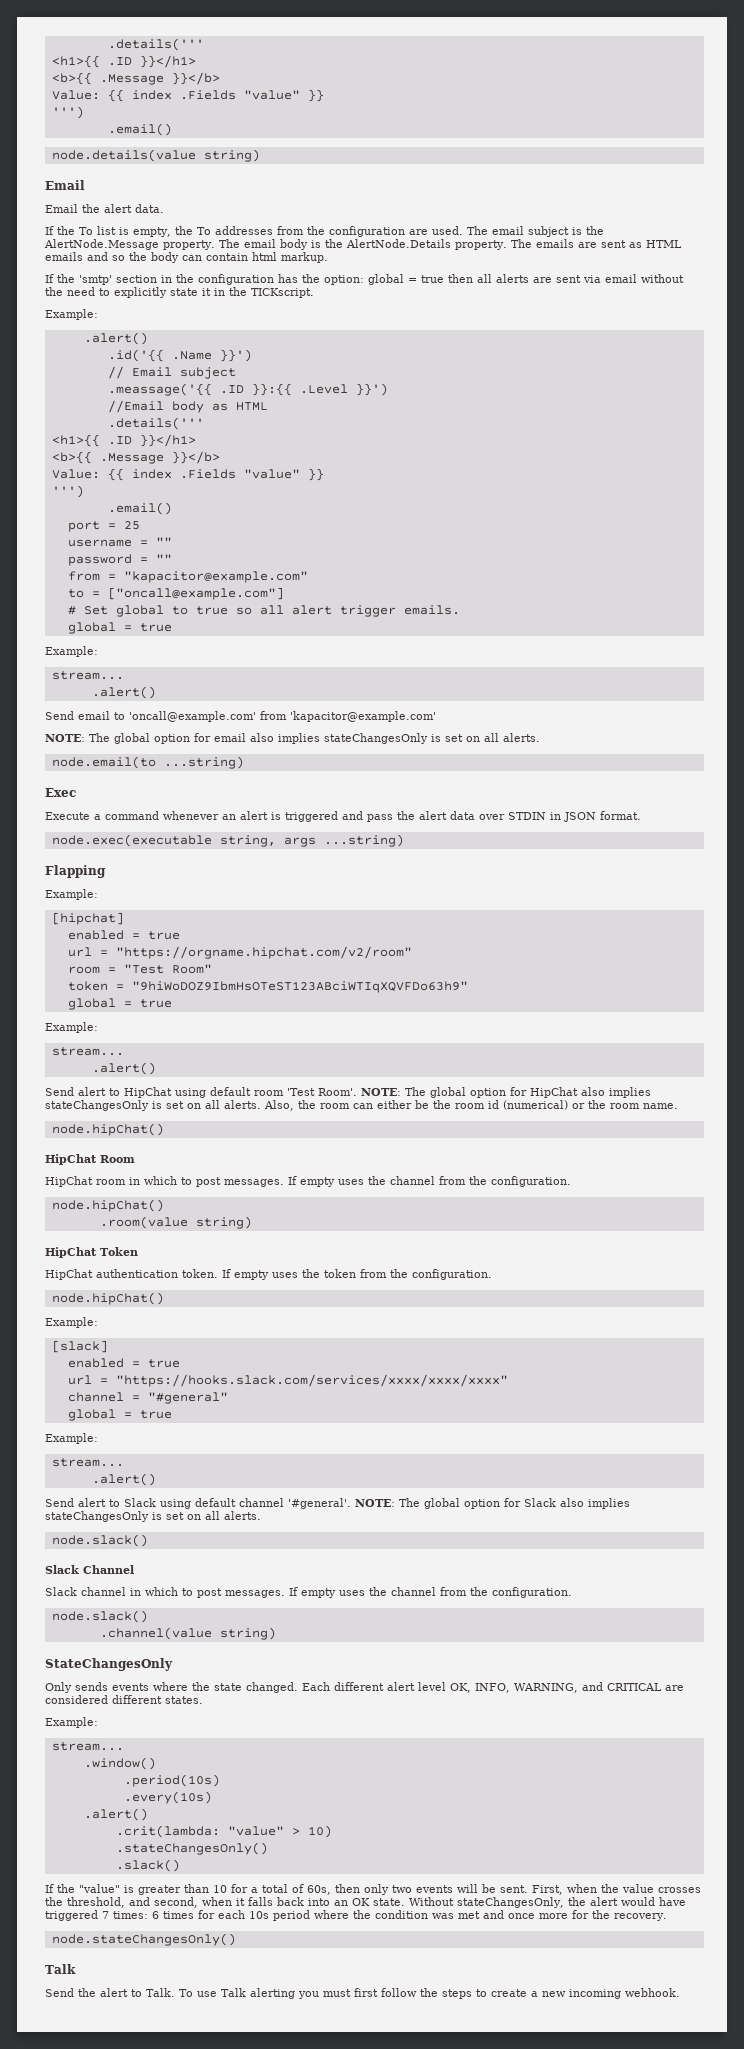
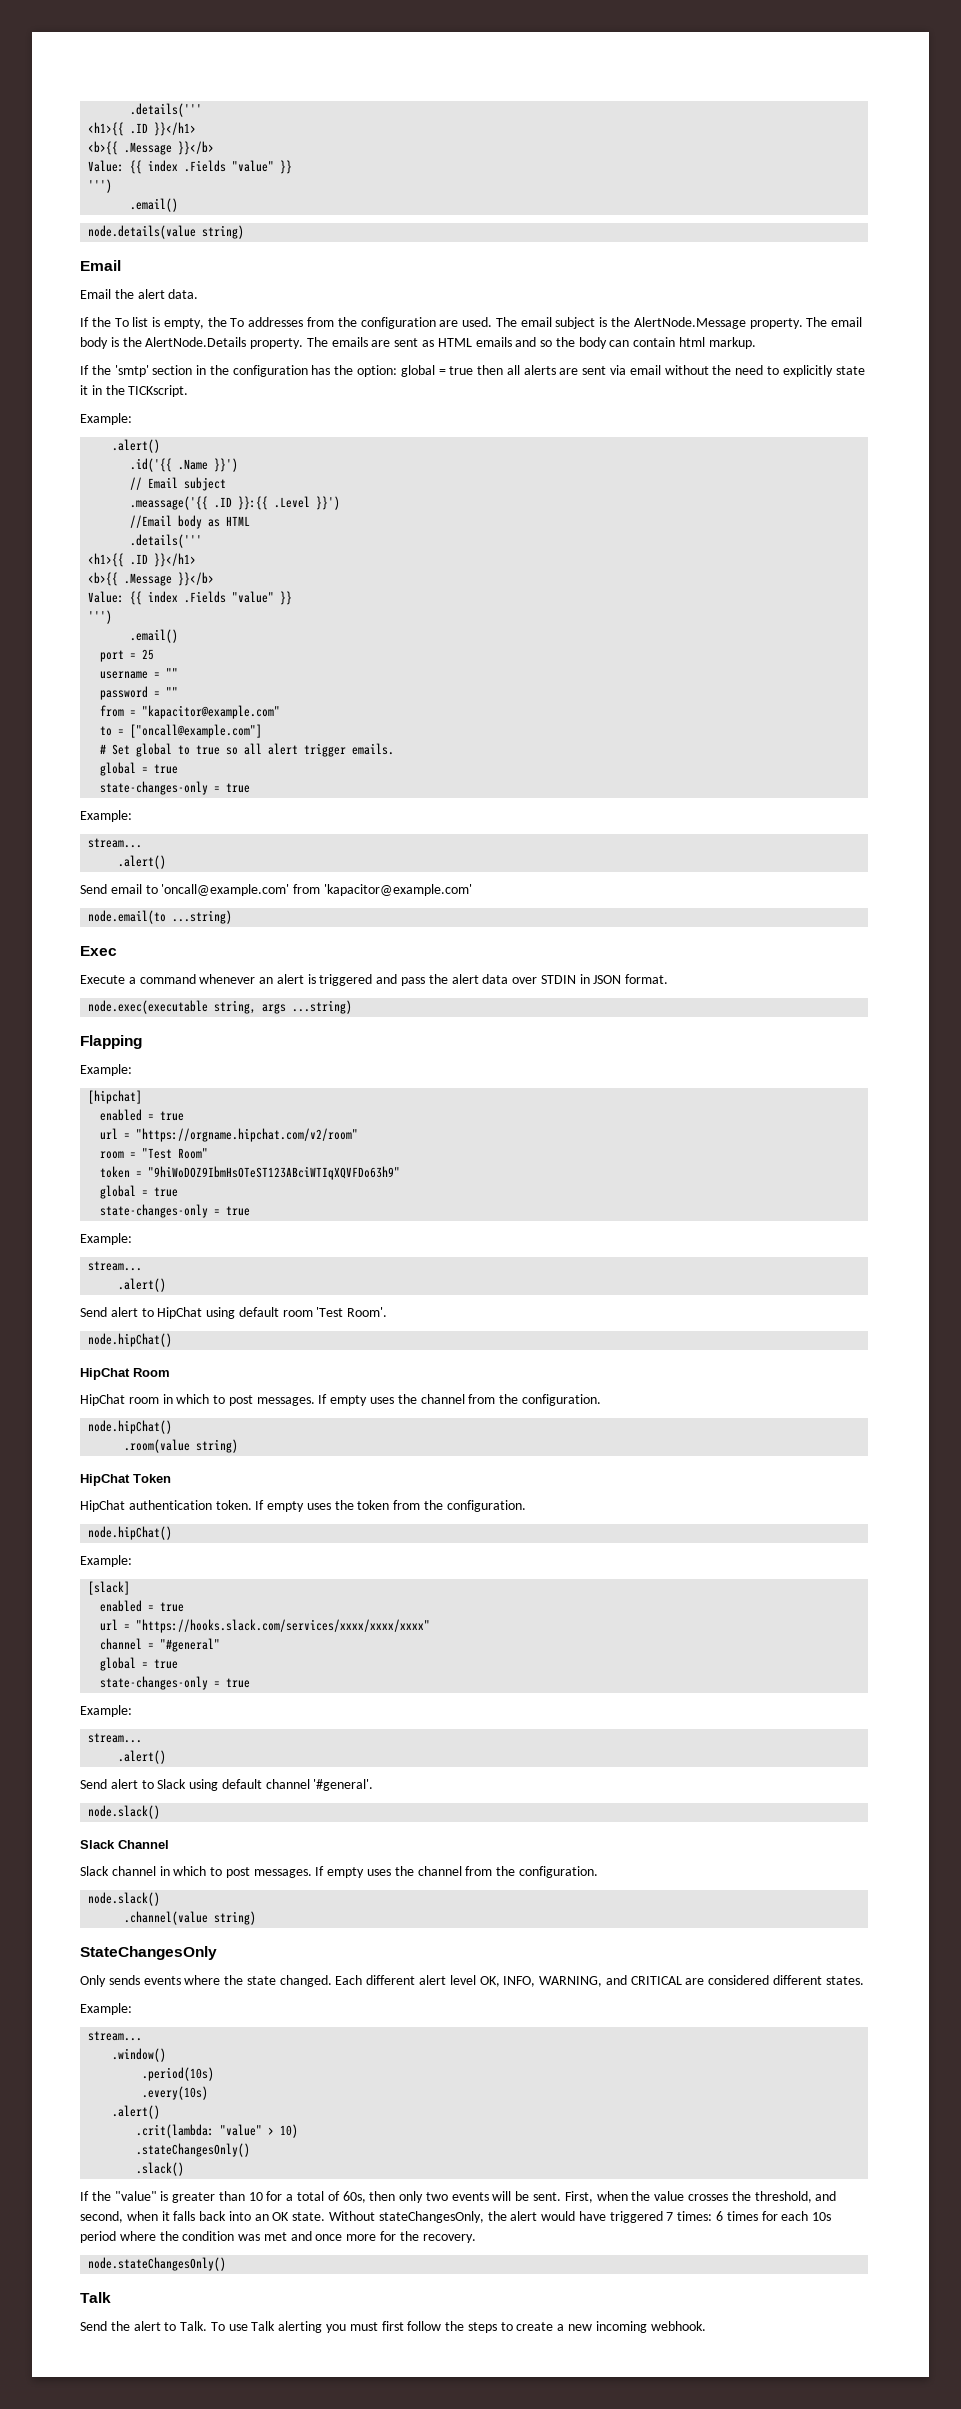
(172, 627) none -> [100,781,251,795] // state-changes-only = true
[45,733,540,744] // NOTE: The global option for email also implies stateChangesOnly is set on all alerts. -> (472, 890) none
(172, 1003) none -> [100,1204,251,1218] // state-changes-only = true
[361,1087,651,1098] [45,1100,678,1111] NOTE: The global option for HipChat also implies stateChangesOnly is set on all alerts. Also, the room can either be the room id (numerical) or the room name. -> (388, 1312) none
(172, 1414) none -> [100,1676,251,1690] // state-changes-only = true
[355,1498,630,1509] [45,1511,261,1522] NOTE: The global option for Slack also implies stateChangesOnly is set on all alerts. -> (374, 1785) none

